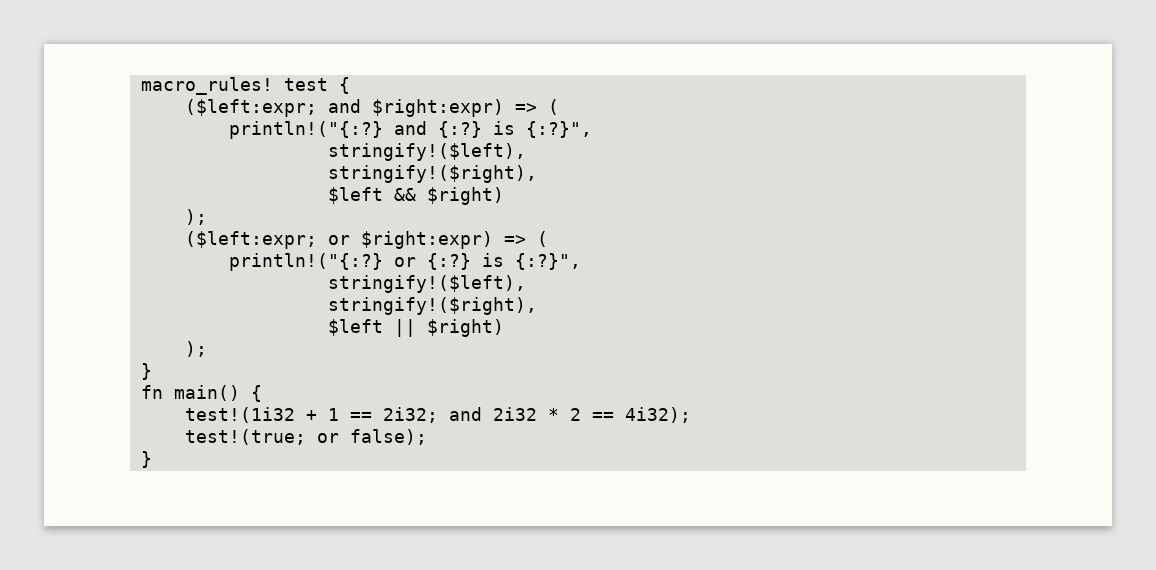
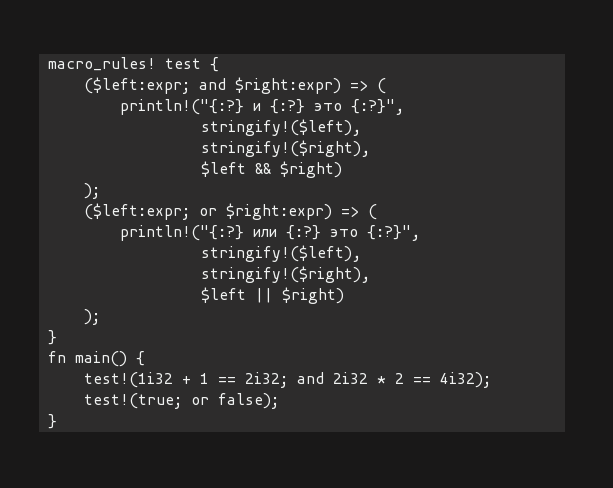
[394,121,516,138] and {:?} is -> [252,99,342,114] и {:?} это
[394,253,505,270] or {:?} is -> [252,225,358,240] или {:?} это

